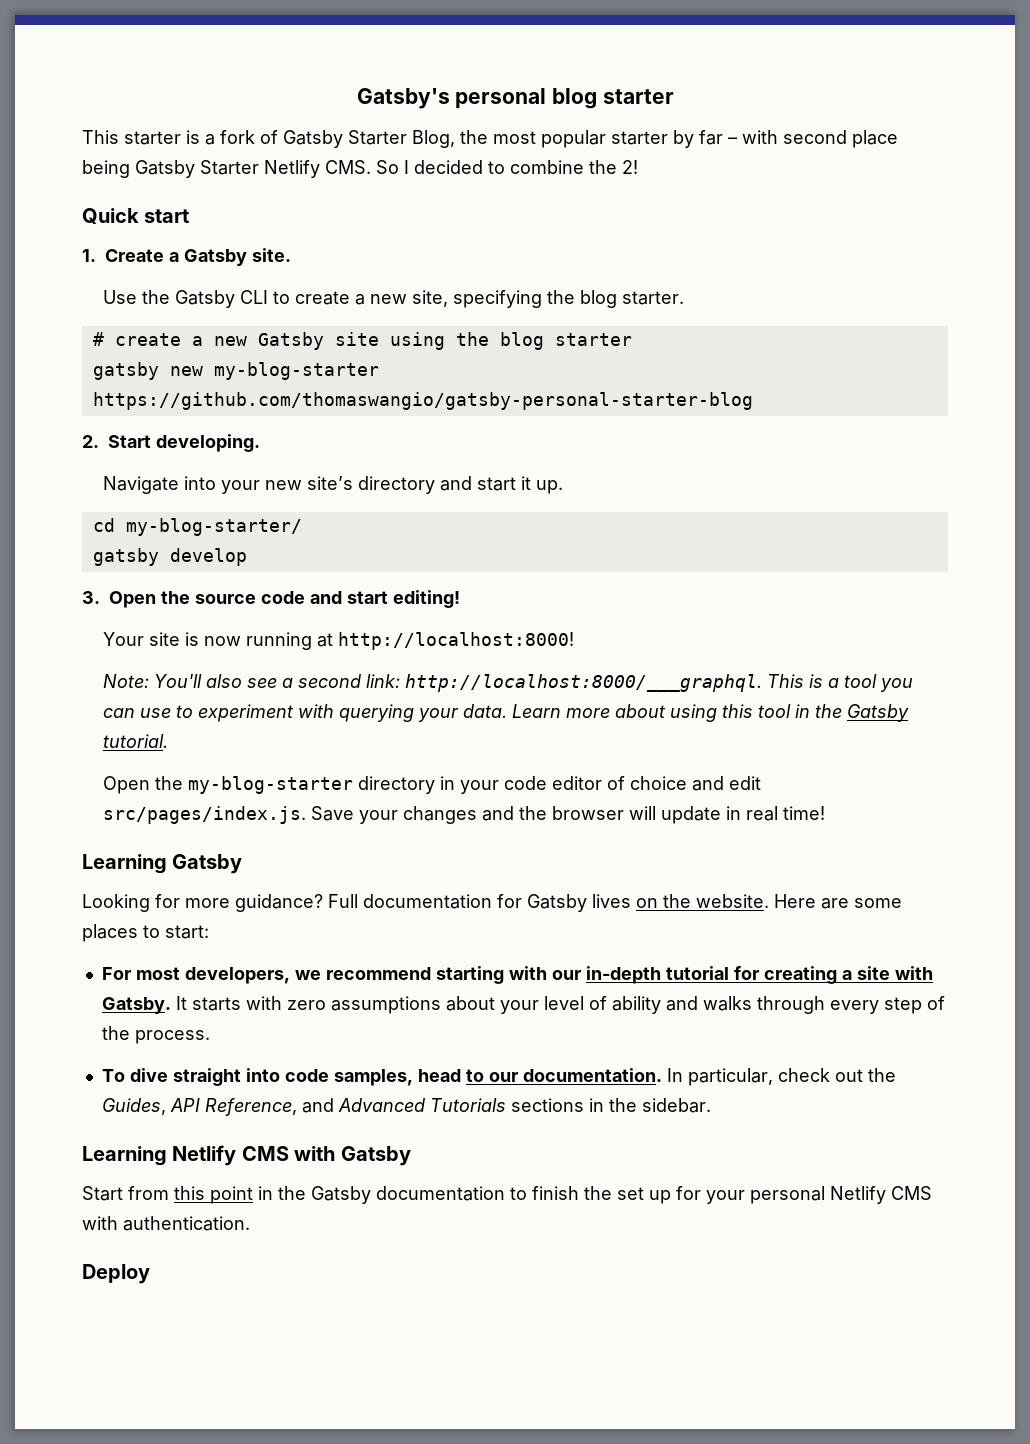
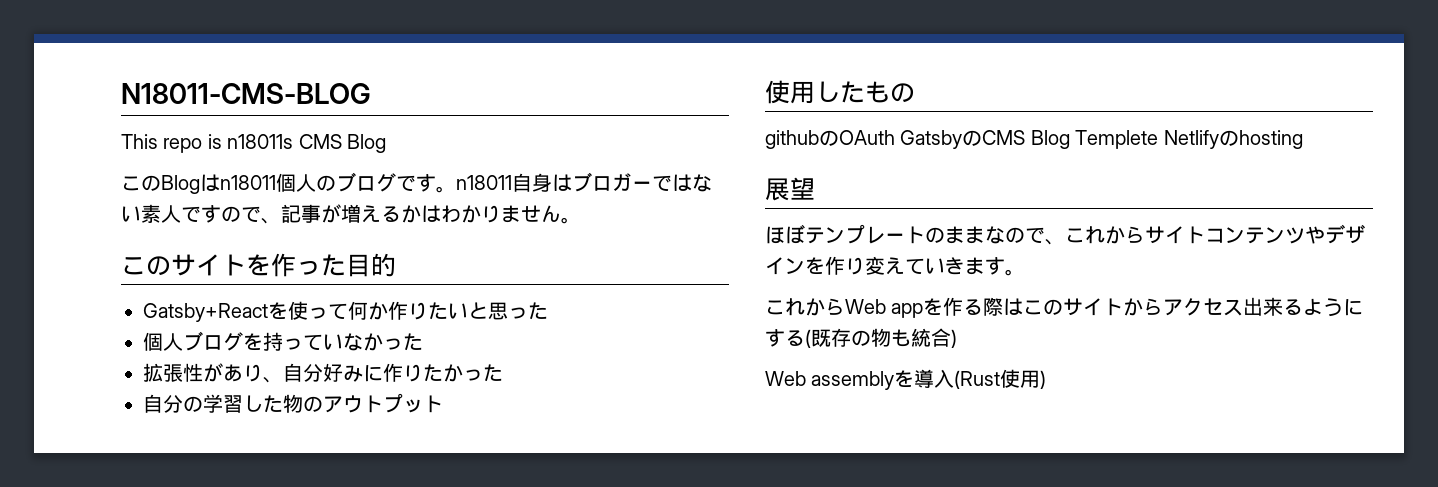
[356,88,674,109] [82,130,898,148] [82,160,638,178] [82,208,190,225] [82,248,291,266] [102,290,684,308] [92,332,632,350] [92,362,379,380] [92,392,753,410] [82,434,260,452] [102,476,563,494] [92,518,302,536] [92,548,247,566] [82,590,460,608] [102,632,574,650] [102,674,913,692] [102,704,909,722] [102,734,168,748] [102,776,761,794] [102,806,825,824] [82,854,243,874] [82,894,902,912] [82,924,209,942] [101,966,933,984] [101,996,945,1014] [101,1026,210,1044] [101,1068,896,1086] [101,1098,711,1116] [82,1145,411,1166] [82,1186,932,1204] [82,1216,250,1231] [82,1264,150,1284] Gatsby's personal blog starter // This starter is a fork of Gatsby Starter Blog, the most popular starter by far – with second place being Gatsby Starter Netlify CMS. So I decided to combine the 2! // Quick start // 1. Create a Gatsby site. // Use the Gatsby CLI to create a new site, specifying the blog starter. // # create a new Gatsby site using the blog starter // gatsby new my-blog-starter https://github.com/thomaswangio/gatsby-personal-starter-blog // 2. Start developing. // Navigate into your new site’s directory and start it up. // cd my-blog-starter/ // gatsby develop // 3. Open the source code and start editing! // Your site is now running at http://localhost:8000! // Note: You'll also see a second link: http://localhost:8000/___graphql. This is a tool you can use to experiment with querying your data. Learn more about using this tool in the Gatsby tutorial. // Open the my-blog-starter directory in your code editor of choice and edit src/pages/index.js. Save your changes and the browser will update in real time! // Learning Gatsby // Looking for more guidance? Full documentation for Gatsby lives on the website. Here are some places to start: // For most developers, we recommend starting with our in-depth tutorial for creating a site with Gatsby. It starts with zero assumptions about your level of ability and walks through every step of the process. // To dive straight into code samples, head to our documentation. In particular, check out the Guides, API Reference, and Advanced Tutorials sections in the sidebar. // Learning Netlify CMS with Gatsby // Start from this point in the Gatsby documentation to finish the set up for your personal Netlify CMS with authentication. // Deploy -> [121,83,371,104] [121,134,386,153] [121,172,712,194] [121,204,581,224] [121,253,396,277] [143,301,548,322] [143,331,423,351] [143,363,503,383] [143,393,443,413] [765,80,915,104] [765,130,1303,149] [765,177,815,201] [765,224,1365,245] [765,256,1025,276] [765,297,1364,318] [765,328,957,348] [765,369,1047,390] N18011-CMS-BLOG // This repo is n18011s CMS Blog // このBlogはn18011個人のブログです。n18011自身はブロガーではない素人ですので、記事が増えるかはわかりません。 // このサイトを作った目的 // Gatsby+Reactを使って何か作りたいと思った // 個人ブログを持っていなかった // 拡張性があり、自分好みに作りたかった // 自分の学習した物のアウトプット // 使用したもの // githubのOAuth GatsbyのCMS Blog Templete Netlifyのhosting // 展望 // ほぼテンプレートのままなので、これからサイトコンテンツやデザインを作り変えていきます。 // これからWeb appを作る際はこのサイトからアクセス出来るようにする(既存の物も統合) // Web assemblyを導入(Rust使用)

